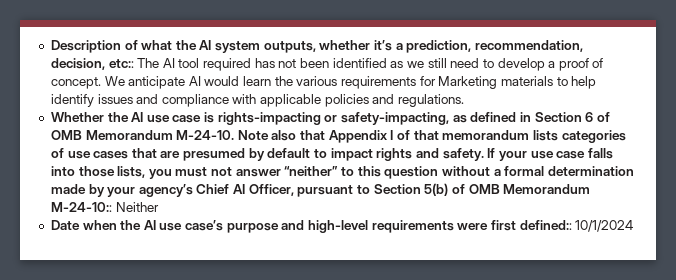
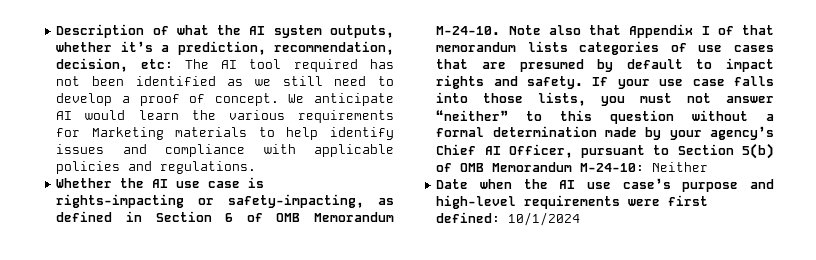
[108,59,134,68] etc:: -> [140,59,173,69] etc:
[50,202,112,212] M-24-10:: -> [580,163,645,172] M-24-10:
[519,220,572,230] defined:: -> [436,212,501,223] defined:

